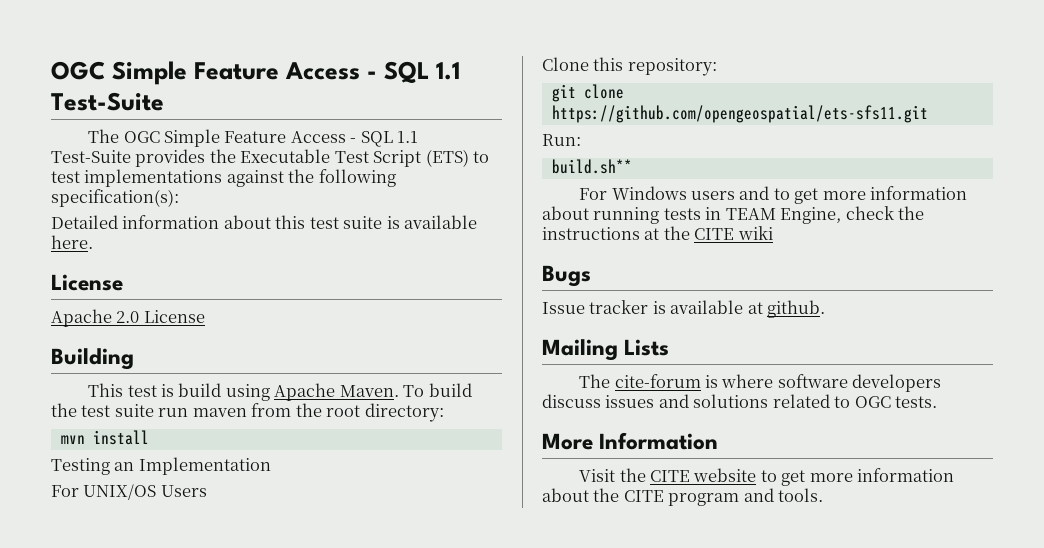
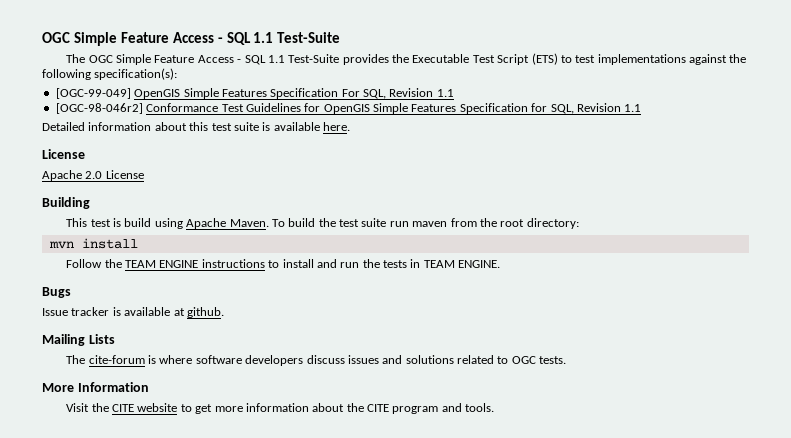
(179, 198) none -> [55,88,454,99] [55,103,642,114] // [OGC-99-049] OpenGIS Simple Features Specification For SQL, Revision 1.1 // [OGC-98-046r2] Conformance Test Guidelines for OpenGIS Simple Features Specification for SQL, Revision 1.1
[51,457,271,475] [51,484,207,500] [542,57,717,76] [551,84,624,102] [551,105,928,123] [542,134,581,146] [551,159,632,174] [579,186,968,204] [542,206,925,224] [542,226,773,240] Testing an Implementation // For UNIX/OS Users // Clone this repository: // git clone https://github.com/opengeospatial/ets-sfs11.git // Run: // build.sh** // For Windows users and to get more information about running tests in TEAM Engine, check the instructions at the CITE wiki -> [66,259,501,268] Follow the TEAM ENGINE instructions to install and run the tests in TEAM ENGINE.

